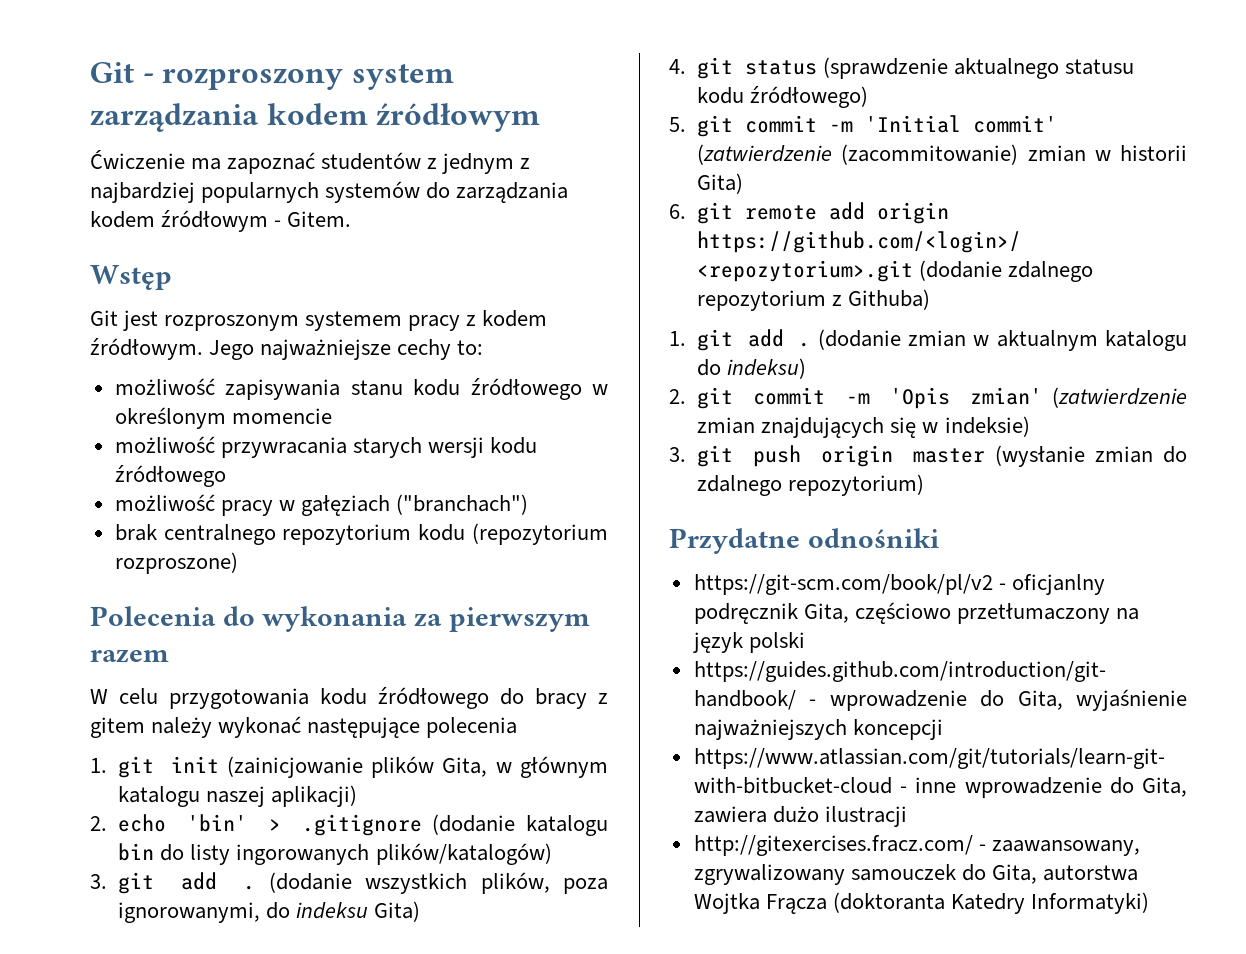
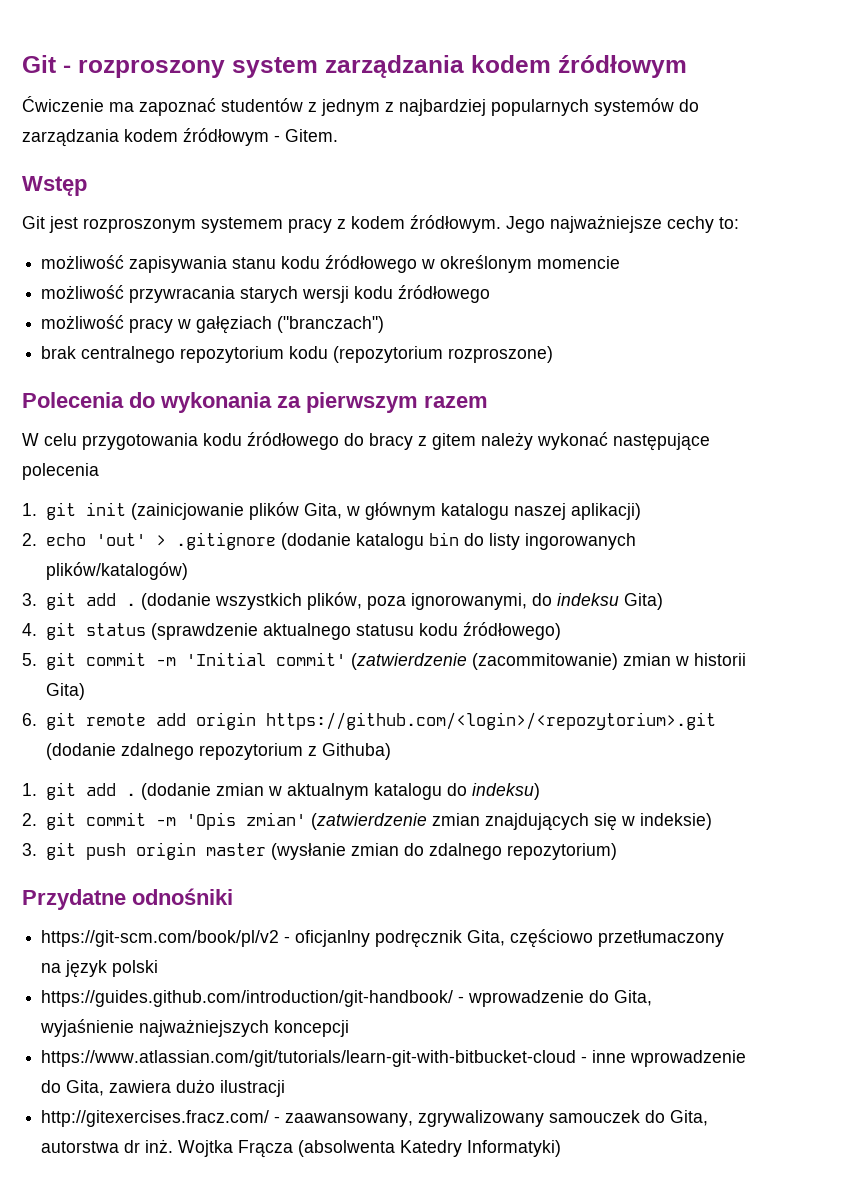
[396,494,529,515] ("branchach") -> [277,316,385,333] ("branczach")
[187,814,248,832] 'bin' -> [96,533,147,546] 'out'
(1139, 873) none -> [124,1139,174,1153] dr inż.
[832,892,945,913] (doktoranta -> [298,1140,396,1157] (absolwenta

